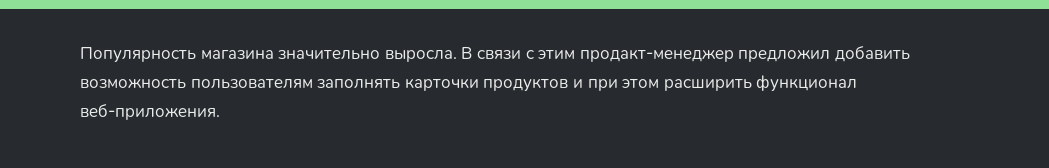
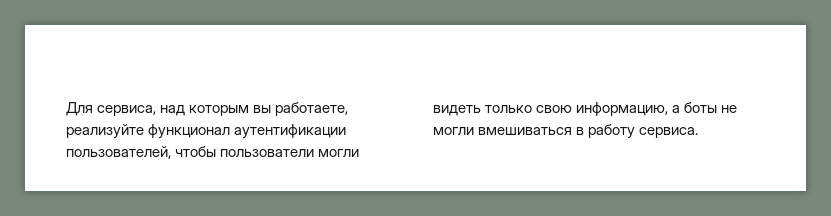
[80,46,910,63] [80,75,858,92] [80,104,220,120] Популярность магазина значительно выросла. В связи с этим продакт-менеджер предложил добавить возможность пользователям заполнять карточки продуктов и при этом расширить функционал веб-приложения. -> [66,102,349,116] [66,124,347,139] [66,146,360,159] [433,102,738,116] [433,124,699,139] Для сервиса, над которым вы работаете, реализуйте функционал аутентификации пользователей, чтобы пользователи могли видеть только свою информацию, а боты не могли вмешиваться в работу сервиса.

